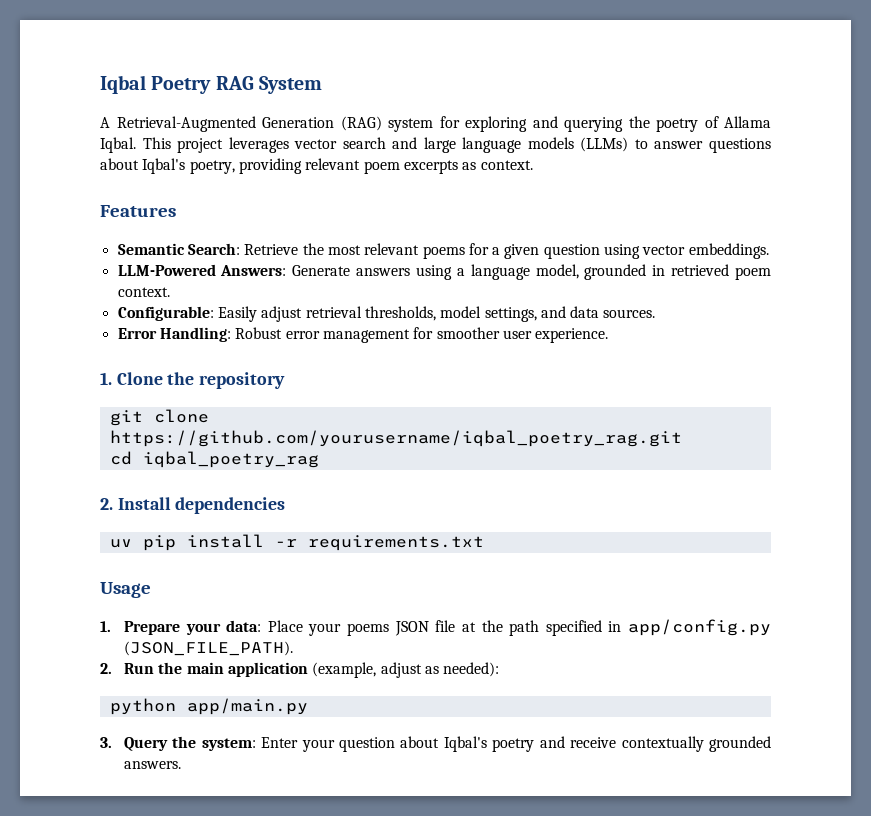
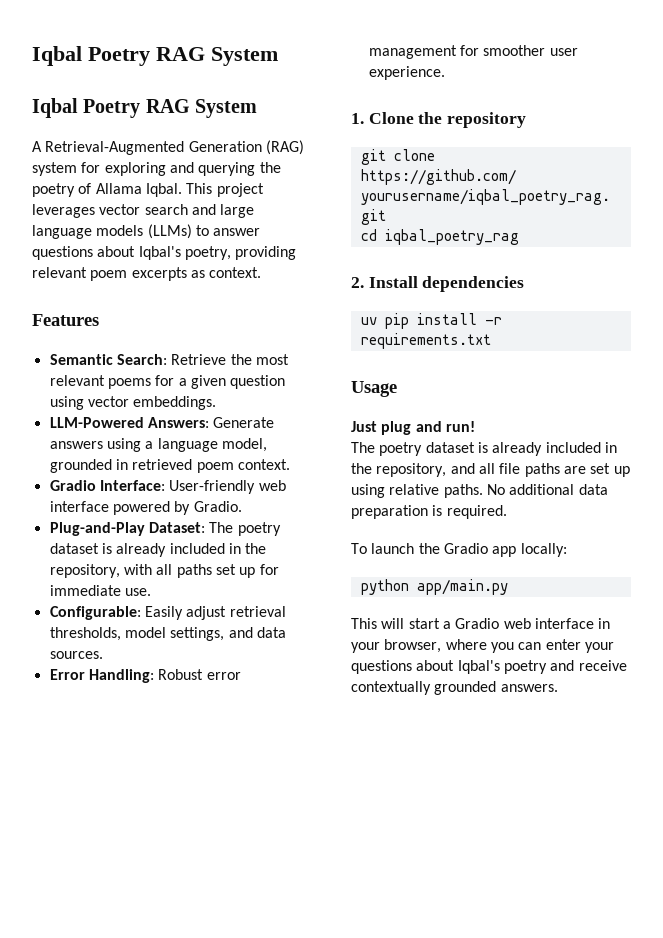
[100,75,323,94] Iqbal Poetry RAG System -> [32,46,278,66] [32,98,258,118] Iqbal Poetry RAG System // Iqbal Poetry RAG System
(170, 292) none -> [49,480,286,494] [49,501,242,515] [49,522,281,536] [49,543,267,557] [49,564,279,578] [49,585,151,596] // Gradio Interface: User-friendly web interface powered by Gradio. // Plug-and-Play Dataset: The poetry dataset is already included in the repository, with all paths set up for immediate use.
[100,619,772,636] [123,641,293,656] [100,662,500,678] [109,698,308,715] [100,736,396,752] 1. Prepare your data: Place your poems JSON file at the path specified in app/config.py (JSON_FILE_PATH). // 2. Run the main application (example, adjust as needed): // python app/main.py // 3. Query the system: Enter your question -> [351,421,475,435] [351,442,617,456] [351,463,630,477] [351,484,608,498] [351,505,507,519] [351,543,567,557] [360,579,508,595] [351,618,611,629] [351,639,614,653] [351,660,412,674] Just plug and run! // The poetry dataset is already included in the repository, and all file paths are set up using relative paths. No additional data preparation is required. // To launch the Gradio app locally: // python app/main.py // This will start a Gradio web interface in your browser, where you can enter your questions

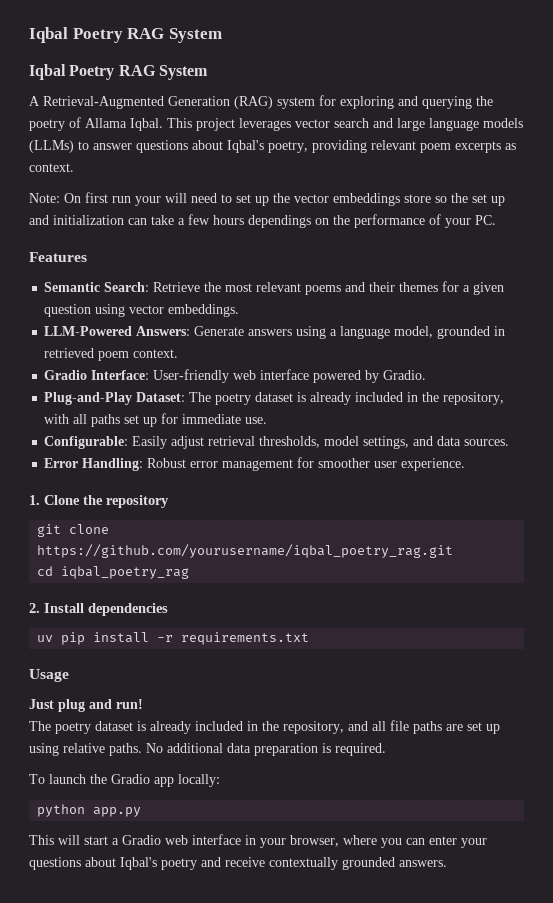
(262, 272) none -> [29,192,505,206] [29,214,496,228] // Note: On first run your will need to set up the vector embeddings store so the set up and initialization can take a few hours dependings on the performance of your PC.
(151, 383) none -> [345,282,439,292] and their themes
[416,579,508,595] app/main.py -> [93,807,142,817] app.py

